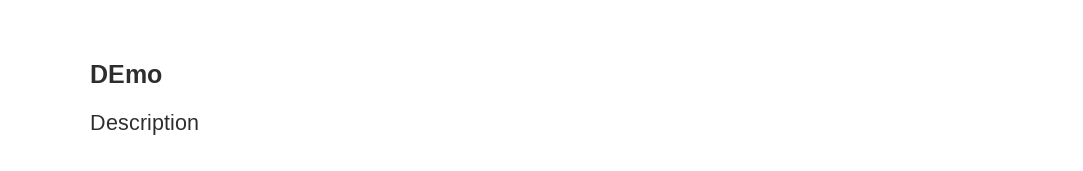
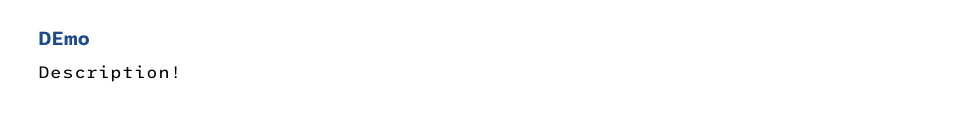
[90,114,199,135] Description -> [38,65,182,82] Description!

